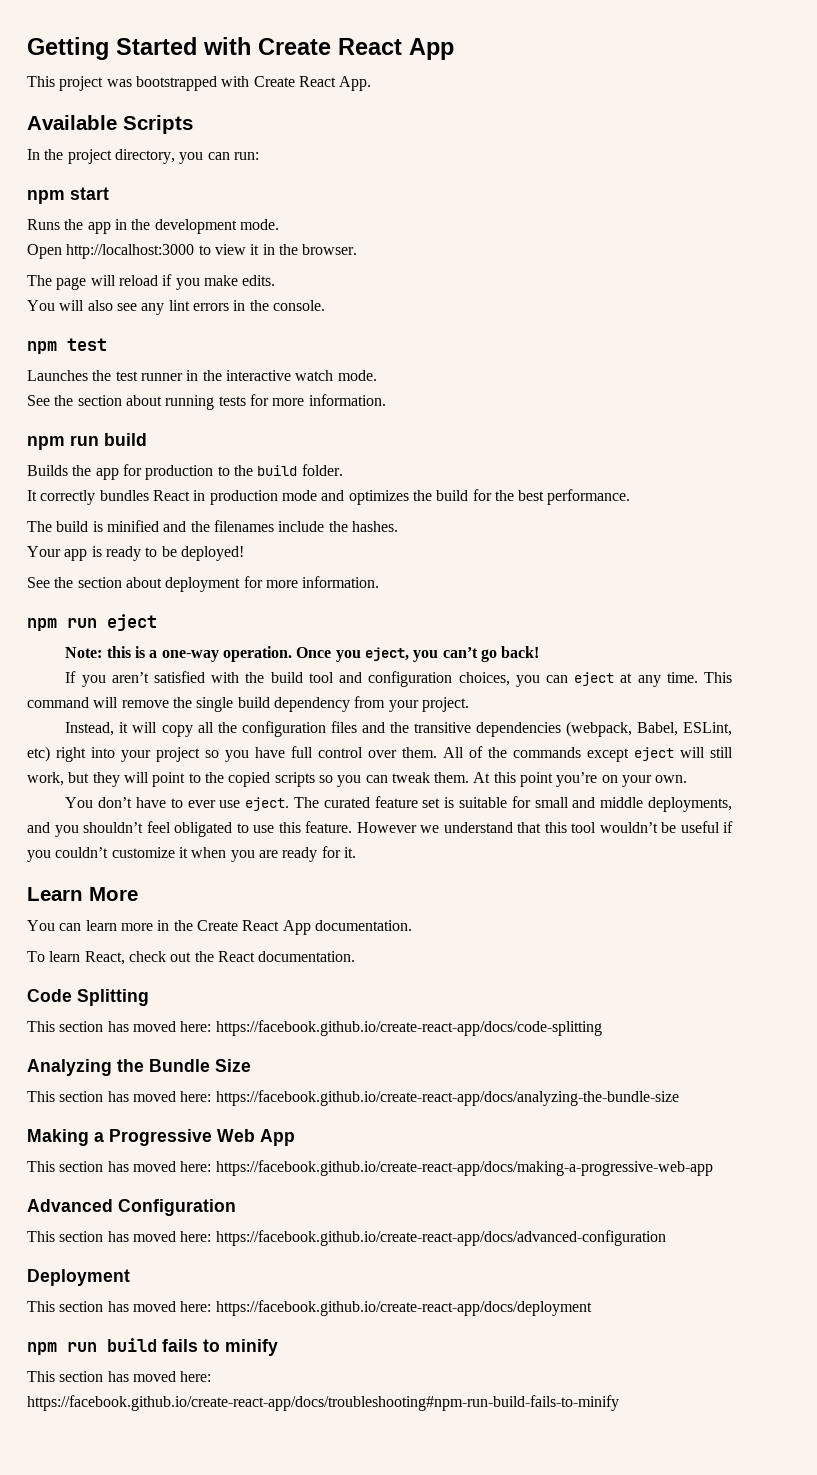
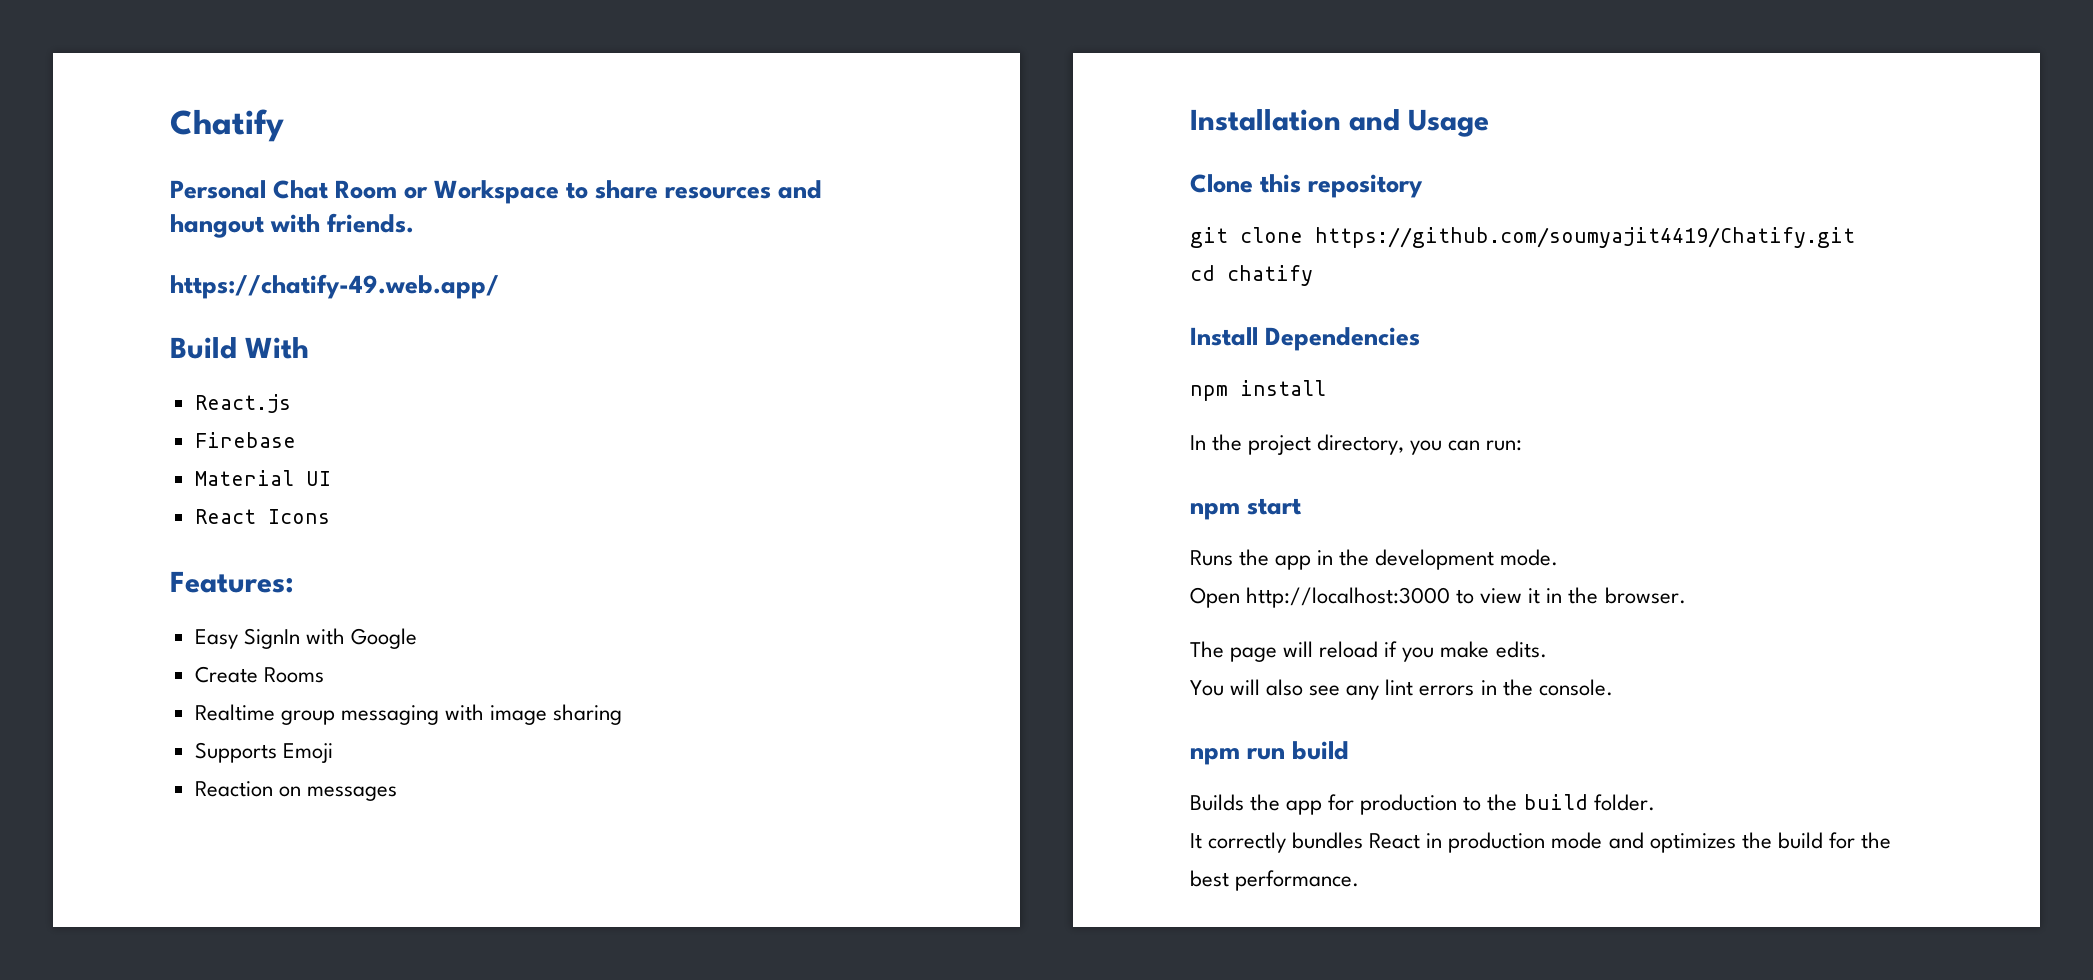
[27,37,454,60] [27,76,372,91] [27,115,193,134] Getting Started with Create React App // This project was bootstrapped with Create React App. // Available Scripts -> [170,109,284,142] [170,180,823,204] [170,213,415,238] [170,274,499,299] [170,337,310,359] [194,394,291,413] [194,432,296,448] [194,470,331,486] [194,509,330,524] [170,571,294,593] [194,628,417,649] [194,666,324,683] [194,704,623,725] [194,742,333,763] [194,781,397,801] [1190,109,1490,137] [1190,174,1424,198] [1190,227,1855,248] [1190,265,1313,286] [1190,327,1421,351] [1190,380,1326,401] Chatify // Personal Chat Room or Workspace to share resources and hangout with friends. // https://chatify-49.web.app/ // Build With // React.js // Firebase // Material UI // React Icons // Features: // Easy SignIn with Google // Create Rooms // Realtime group messaging with image sharing // Supports Emoji // Reaction on messages // Installation and Usage // Clone this repository // git clone https://github.com/soumyajit4419/Chatify.git // cd chatify // Install Dependencies // npm install
[27,338,107,354] [27,370,377,381] [27,394,386,410] // npm test // Launches the test runner in the interactive watch mode. // See the section about running tests for more information. -> (1613, 687) none
[27,520,398,532] [27,546,244,561] [27,576,380,592] [27,614,157,631] [65,646,540,662] [65,671,732,687] [27,696,469,712] [65,721,733,737] [27,746,733,762] [27,772,688,787] [65,796,732,812] [27,821,733,837] [27,846,356,862] [27,887,138,901] [27,920,412,935] [27,951,356,965] [27,989,149,1006] [27,1020,602,1036] [27,1059,251,1076] [27,1090,679,1106] [27,1129,295,1146] [27,1160,713,1176] [27,1199,236,1216] [27,1230,666,1246] [27,1269,130,1286] [27,1300,592,1316] [27,1338,278,1356] [27,1371,212,1382] [27,1395,619,1411] // The build is minified and the filenames include the hashes. // Your app is ready to be deployed! // See the section about deployment for more information. // npm run eject // Note: this is a one-way operation. Once you eject, you can’t go back! // If you aren’t satisfied with the build tool and configuration choices, you can eject at any time. This command will remove the single build dependency from your project. // Instead, it will copy all the configuration files and the transitive dependencies (webpack, Babel, ESLint, etc) right into your project so you have full control over them. All of the commands except eject will still work, but they will point to the copied scripts so you can tweak them. At this point you’re on your own. // You don’t have to ever use eject. The curated feature set is suitable for small and middle deployments, and you shouldn’t feel obligated to use this feature. However we understand that this tool wouldn’t be useful if you couldn’t customize it when you are ready for it. // Learn More // You can learn more in the Create React App documentation. // To learn React, check out the React documentation. // Code Splitting // This section has moved here: https://facebook.github.io/create-react-app/docs/code-splitting // Analyzing the Bundle Size // This section has moved here: https://facebook.github.io/create-react-app/docs/analyzing-the-bundle-size // Making a Progressive Web App // This section has moved here: https://facebook.github.io/create-react-app/docs/making-a-progressive-web-app // Advanced Configuration // This section has moved here: https://facebook.github.io/create-react-app/docs/advanced-configuration // Deployment // This section has moved here: https://facebook.github.io/create-react-app/docs/deployment // npm run build fails to minify // This section has moved here: https://facebook.github.io/create-react-app/docs/troubleshooting#npm-run-build-fails-to-minify -> (1360, 880) none

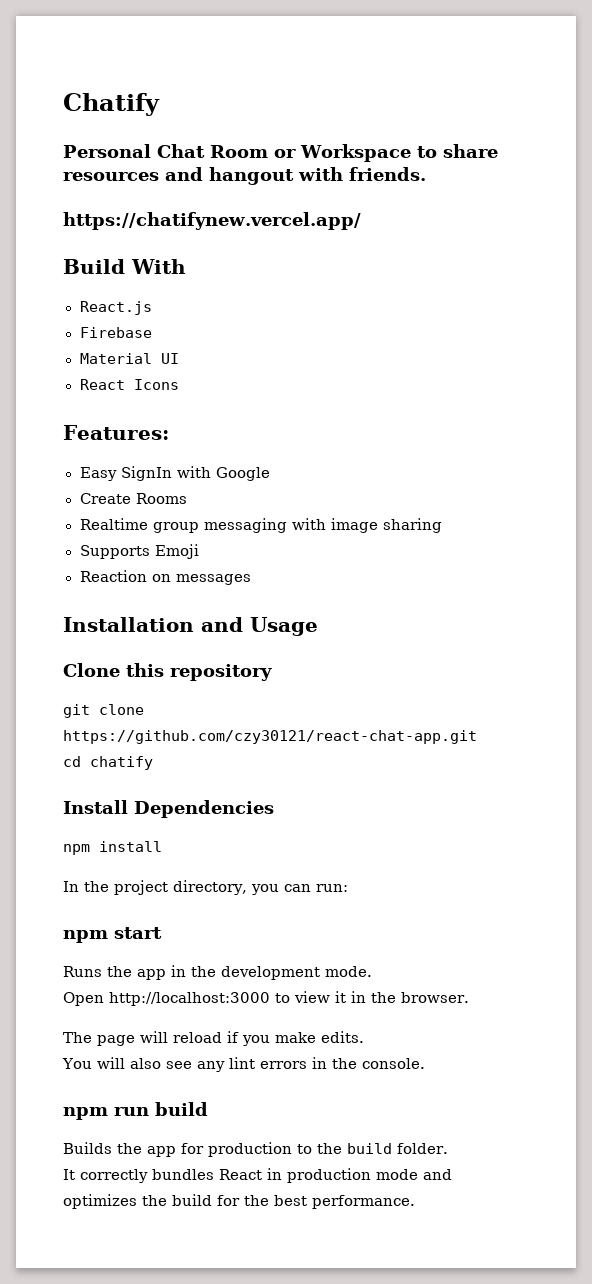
[170,274,499,299] https://chatify-49.web.app/ -> [63,212,361,230] https://chatifynew.vercel.app/
[1315,227,1855,248] https://github.com/soumyajit4419/Chatify.git -> [63,730,477,744] https://github.com/czy30121/react-chat-app.git

